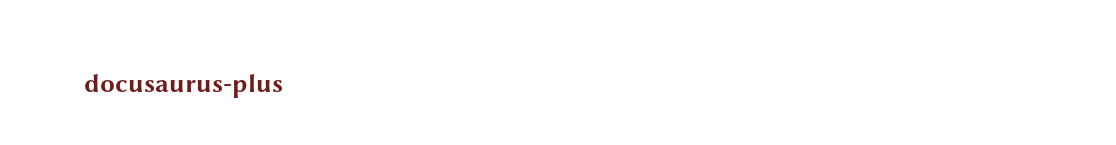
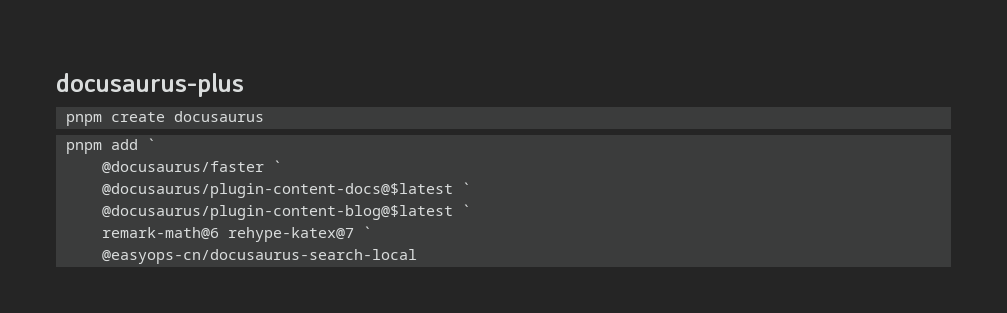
(283, 86) none -> [65,111,264,126] [65,138,156,154] [101,160,282,174] [101,182,471,198] [101,204,471,220] [101,226,372,242] [101,249,417,264] // pnpm create docusaurus // pnpm add ` // @docusaurus/faster ` // @docusaurus/plugin-content-docs@$latest ` // @docusaurus/plugin-content-blog@$latest ` // remark-math@6 rehype-katex@7 ` // @easyops-cn/docusaurus-search-local

